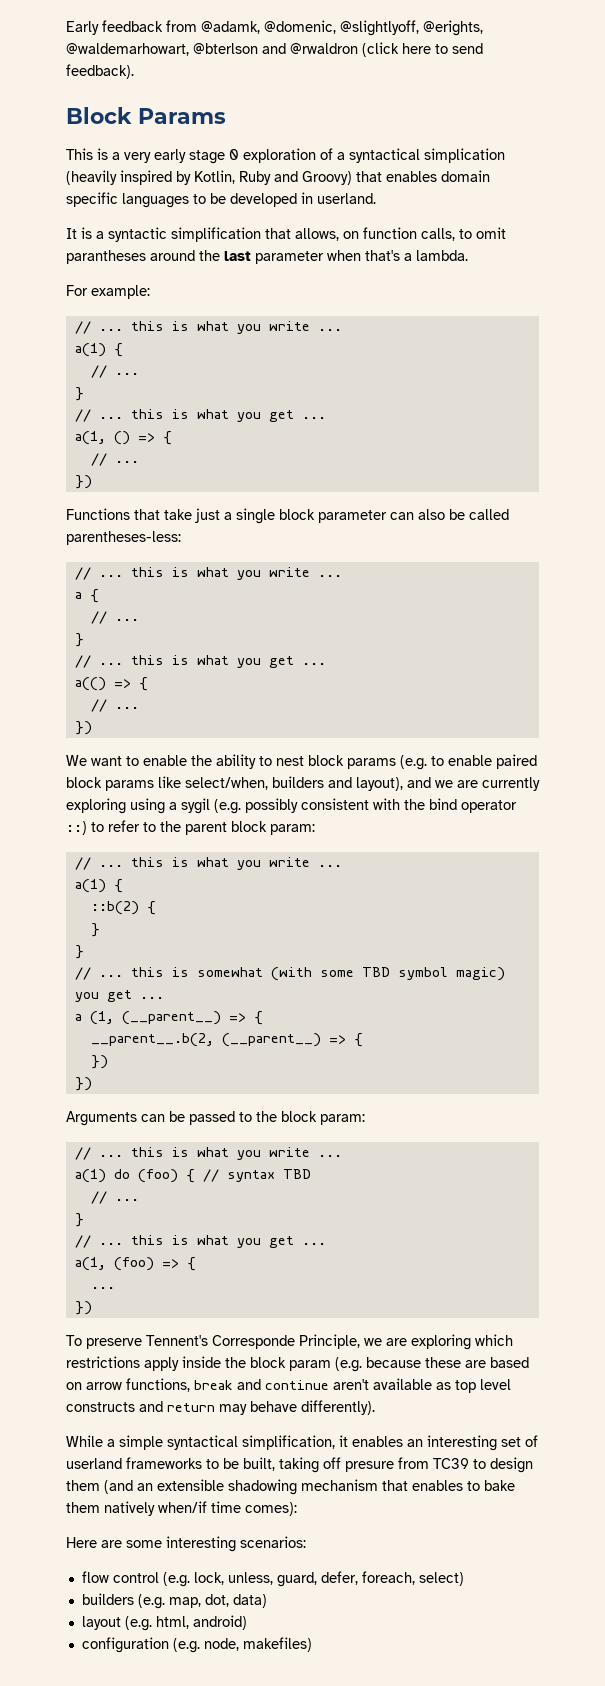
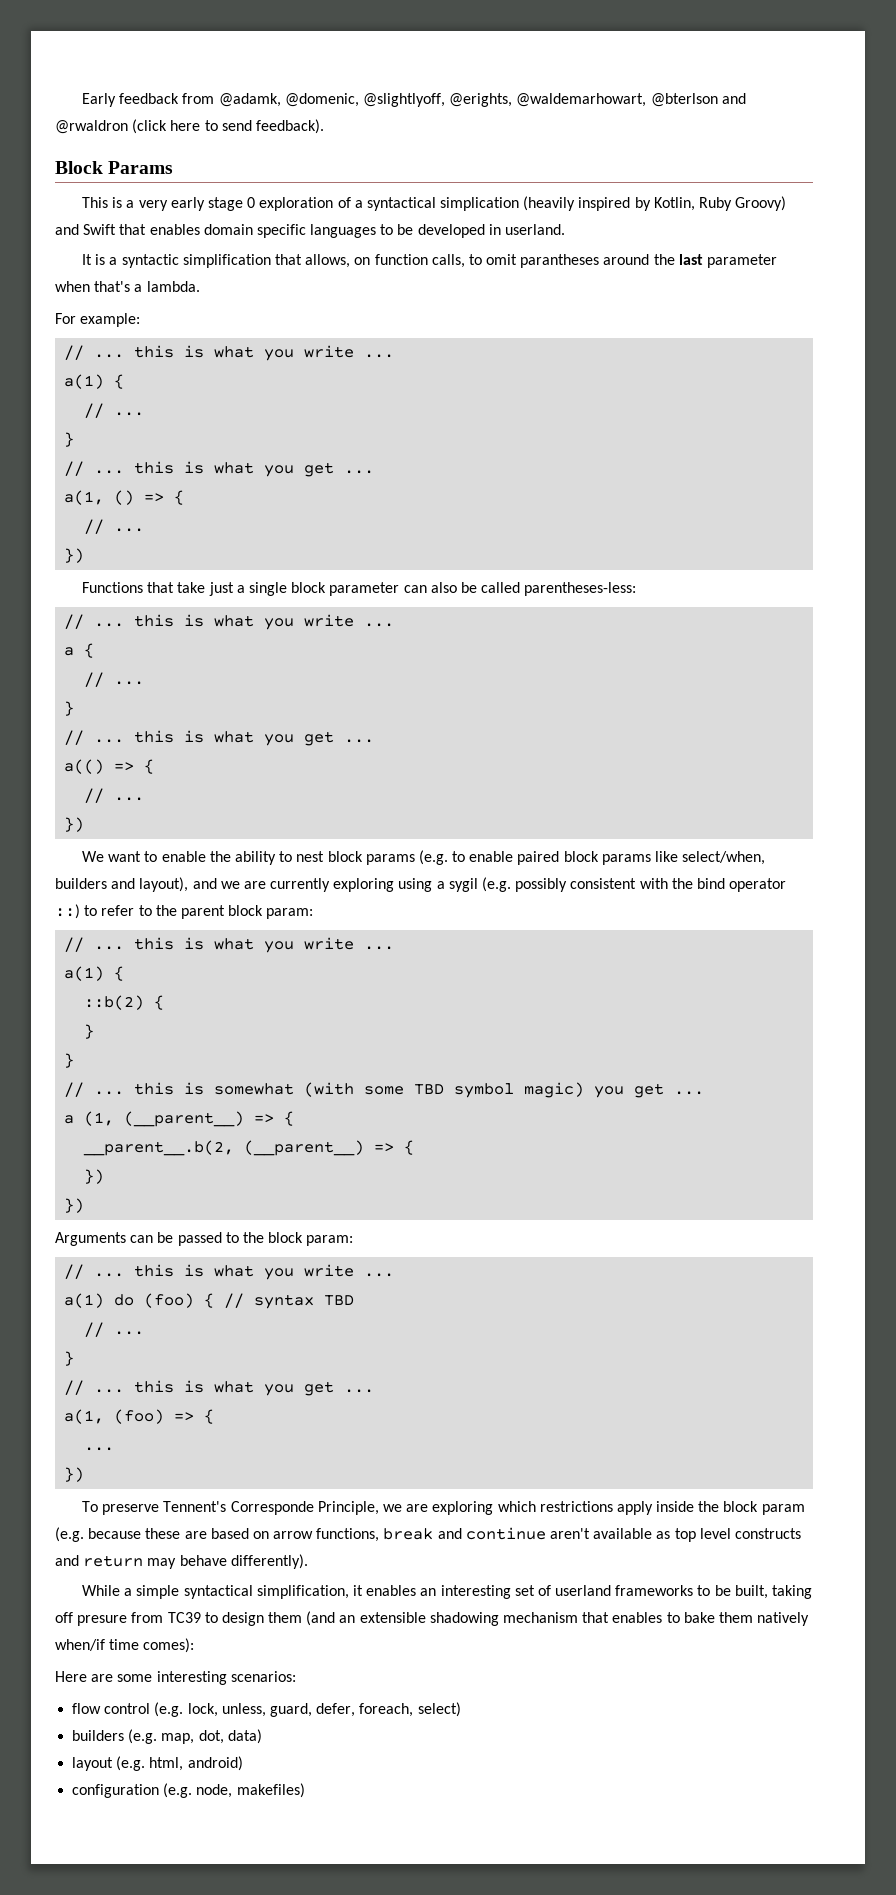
[274,171,352,185] and Groovy) -> [735,196,787,211] [55,224,117,235] Groovy) and Swift

